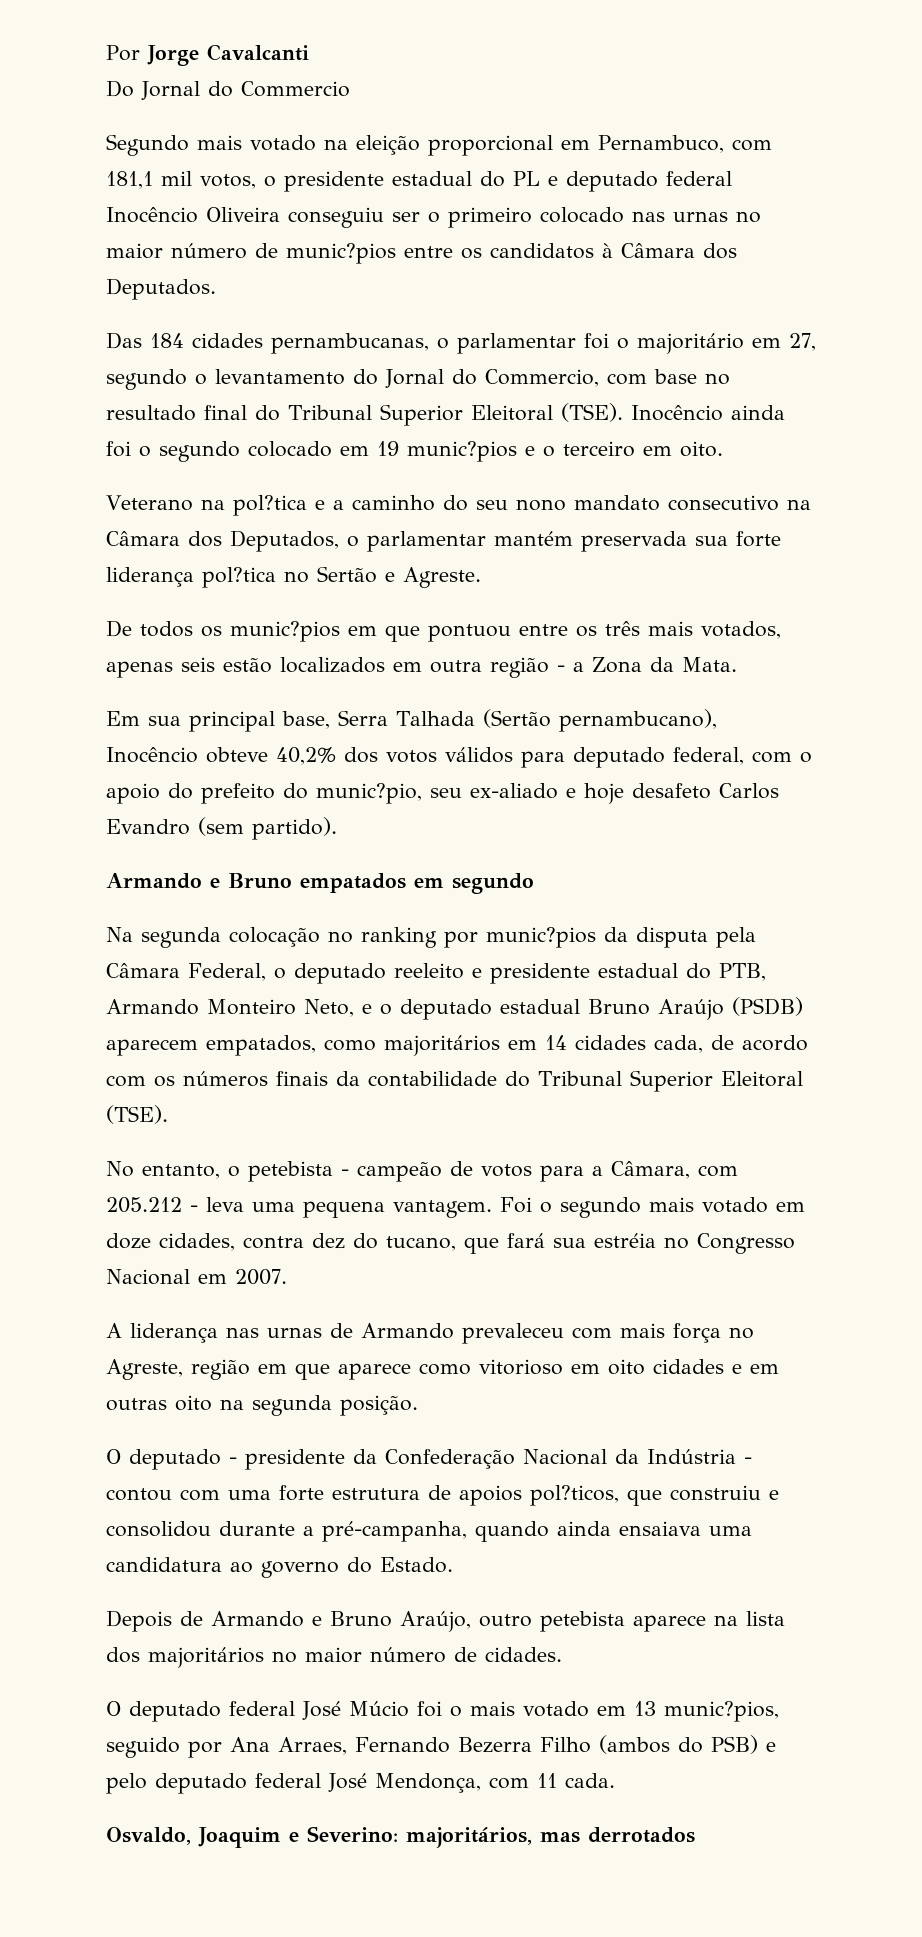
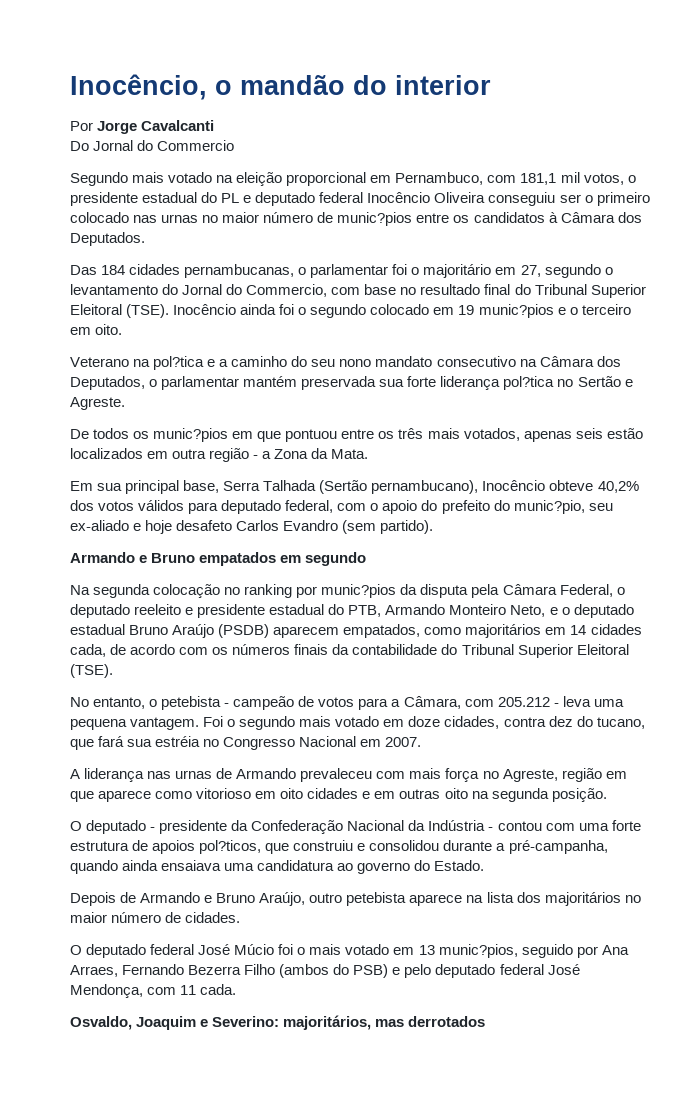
(106, 53) none -> [70,74,491,100] Inocêncio, o mandão do interior //

